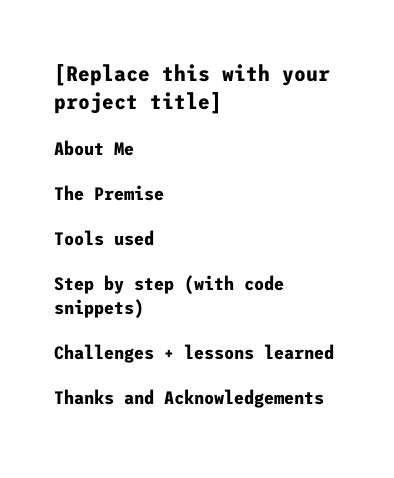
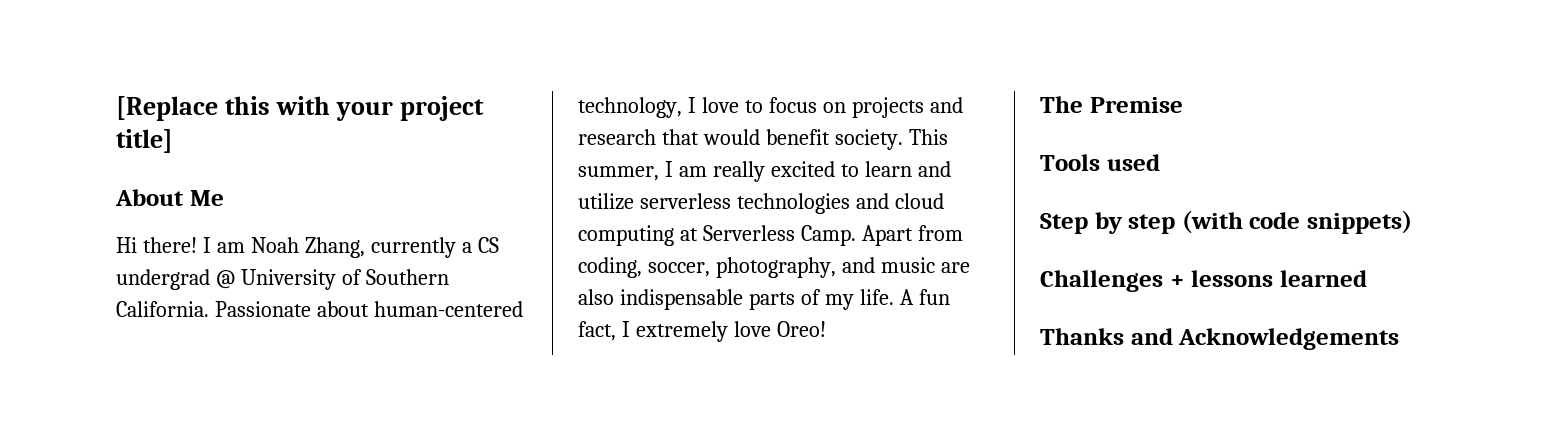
(134, 149) none -> [116,237,499,258] [116,269,449,290] [116,301,523,317] [578,97,963,118] [578,129,948,150] [578,161,951,182] [578,193,944,214] [578,225,963,246] [578,257,970,278] [578,289,950,310] [578,321,826,342] // Hi there! I am Noah Zhang, currently a CS undergrad @ University of Southern California. Passionate about human-centered technology, I love to focus on projects and research that would benefit society. This summer, I am really excited to learn and utilize serverless technologies and cloud computing at Serverless Camp. Apart from coding, soccer, photography, and music are also indispensable parts of my life. A fun fact, I extremely love Oreo!

